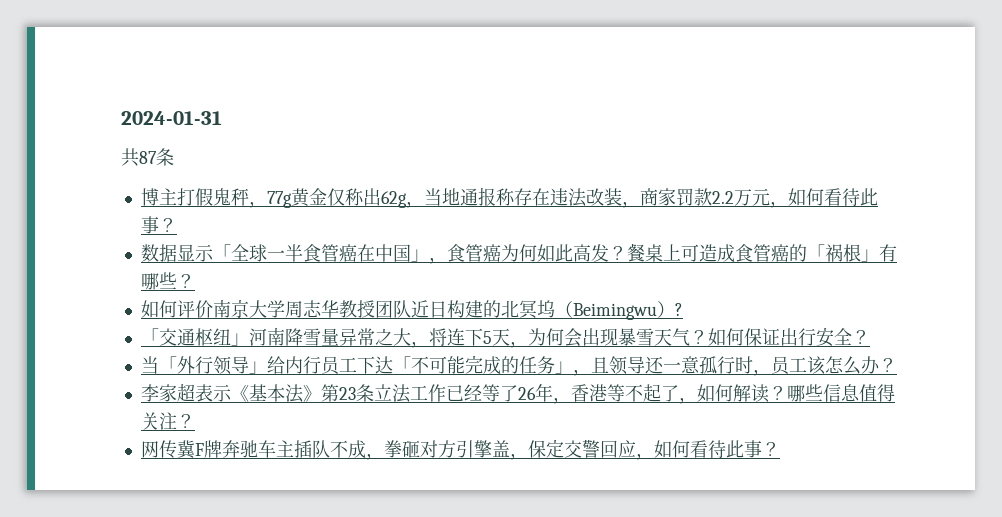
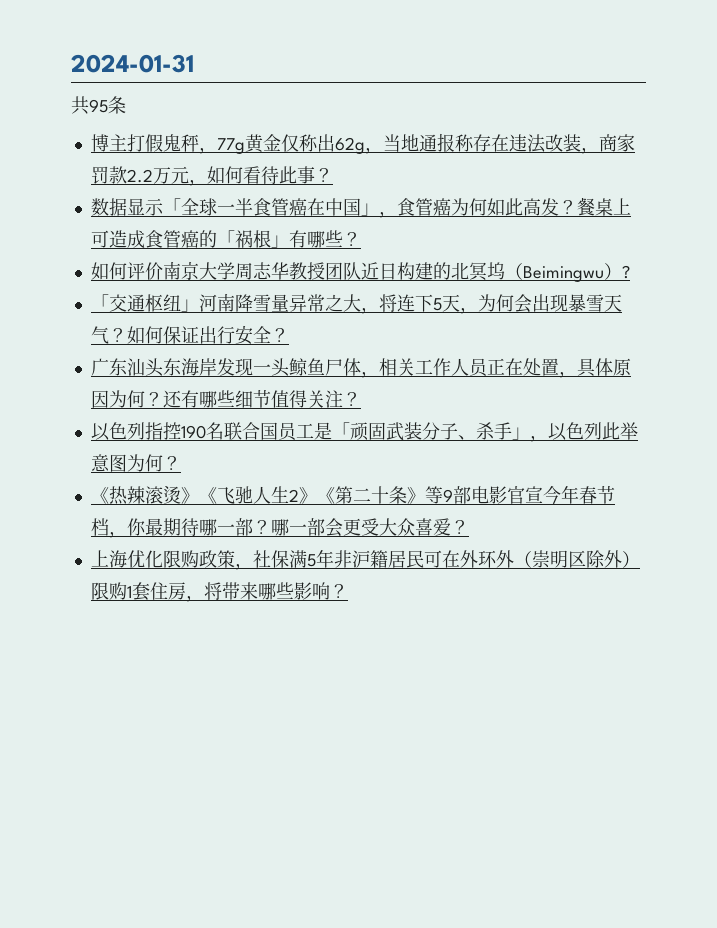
[139,151,157,164] 87 -> [89,99,108,113] 95
[140,355,897,376] [140,383,895,404] [140,412,195,430] [140,439,762,460] 当「外行领导」给内行员工下达「不可能完成的任务」，且领导还一意孤行时，员工该怎么办？ // 李家超表示《基本法》第23条立法工作已经等了26年，香港等不起了，如何解读？哪些信息值得关注？ // 网传冀F牌奔驰车主插队不成，拳砸对方引擎盖，保定交警回应，如何看待此事 -> [90,358,631,378] [90,390,361,408] [90,422,638,442] [90,454,181,472] [90,485,615,505] [90,518,469,538] [90,549,640,570] [90,582,330,602] 广东汕头东海岸发现一头鲸鱼尸体，相关工作人员正在处置，具体原因为何？还有哪些细节值得关注？ // 以色列指控190名联合国员工是「顽固武装分子、杀手」，以色列此举意图为何？ // 《热辣滚烫》《飞驰人生2》《第二十条》等9部电影官宣今年春节档，你最期待哪一部？哪一部会更受大众喜爱？ // 上海优化限购政策，社保满5年非沪籍居民可在外环外（崇明区除外）限购1套住房，将带来哪些影响

